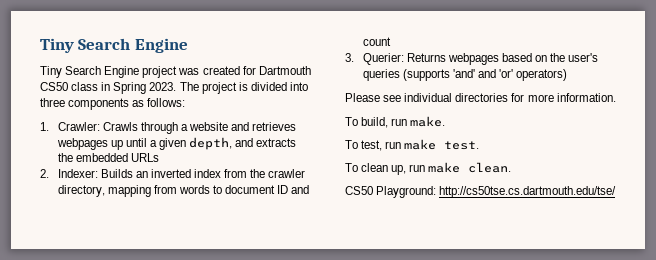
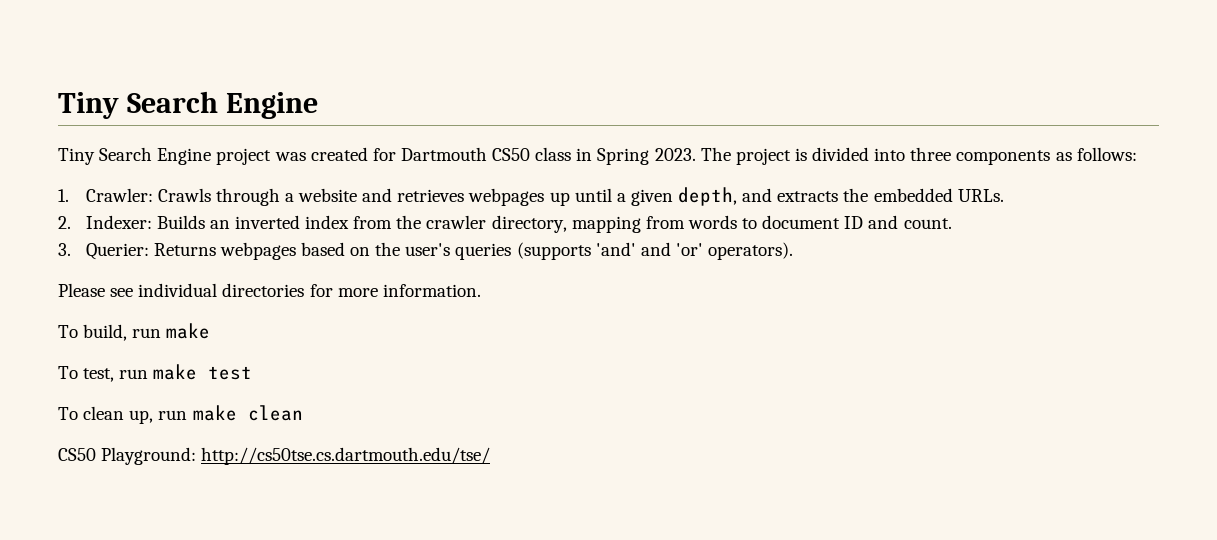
[130,153,159,162] URLs -> [957,189,1004,202] URLs.
[362,37,391,46] count -> [903,218,952,229] count.
[516,69,568,81] operators) -> [708,242,794,260] operators).
[410,116,446,127] make. -> [166,323,211,339] make
[444,141,480,150] test. -> [208,366,253,380] test
[468,162,512,173] clean. -> [247,405,303,421] clean

